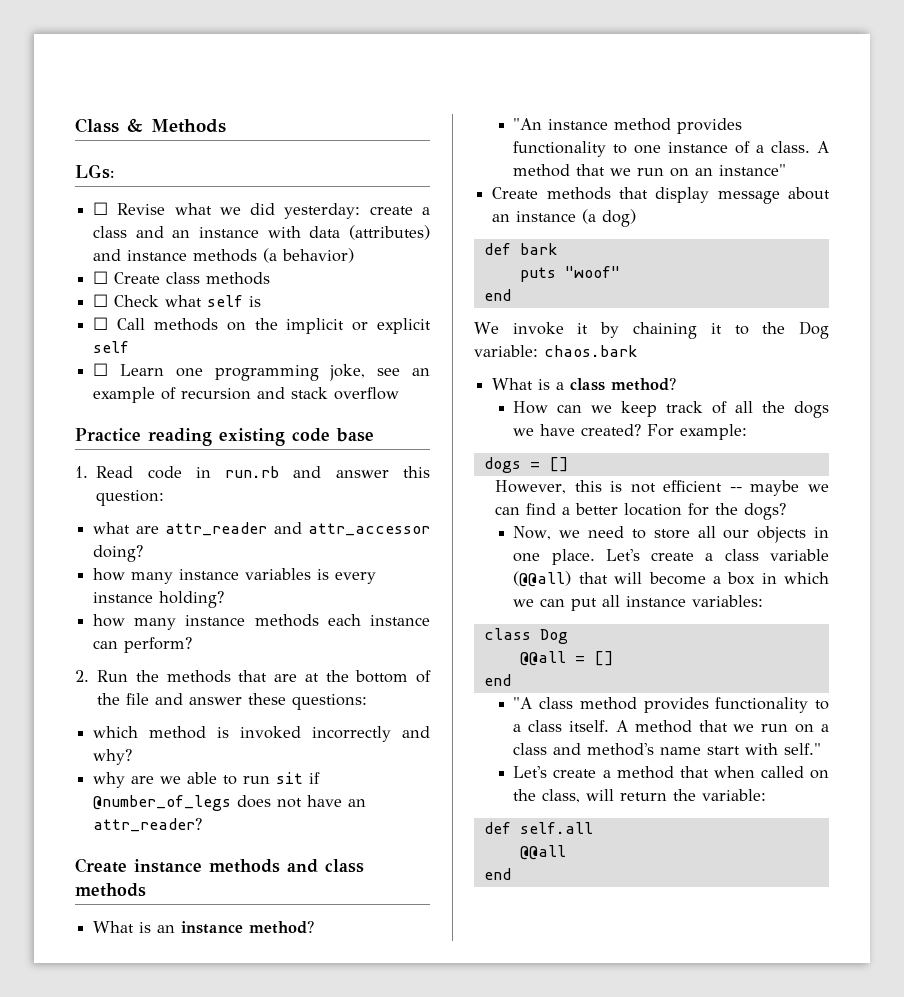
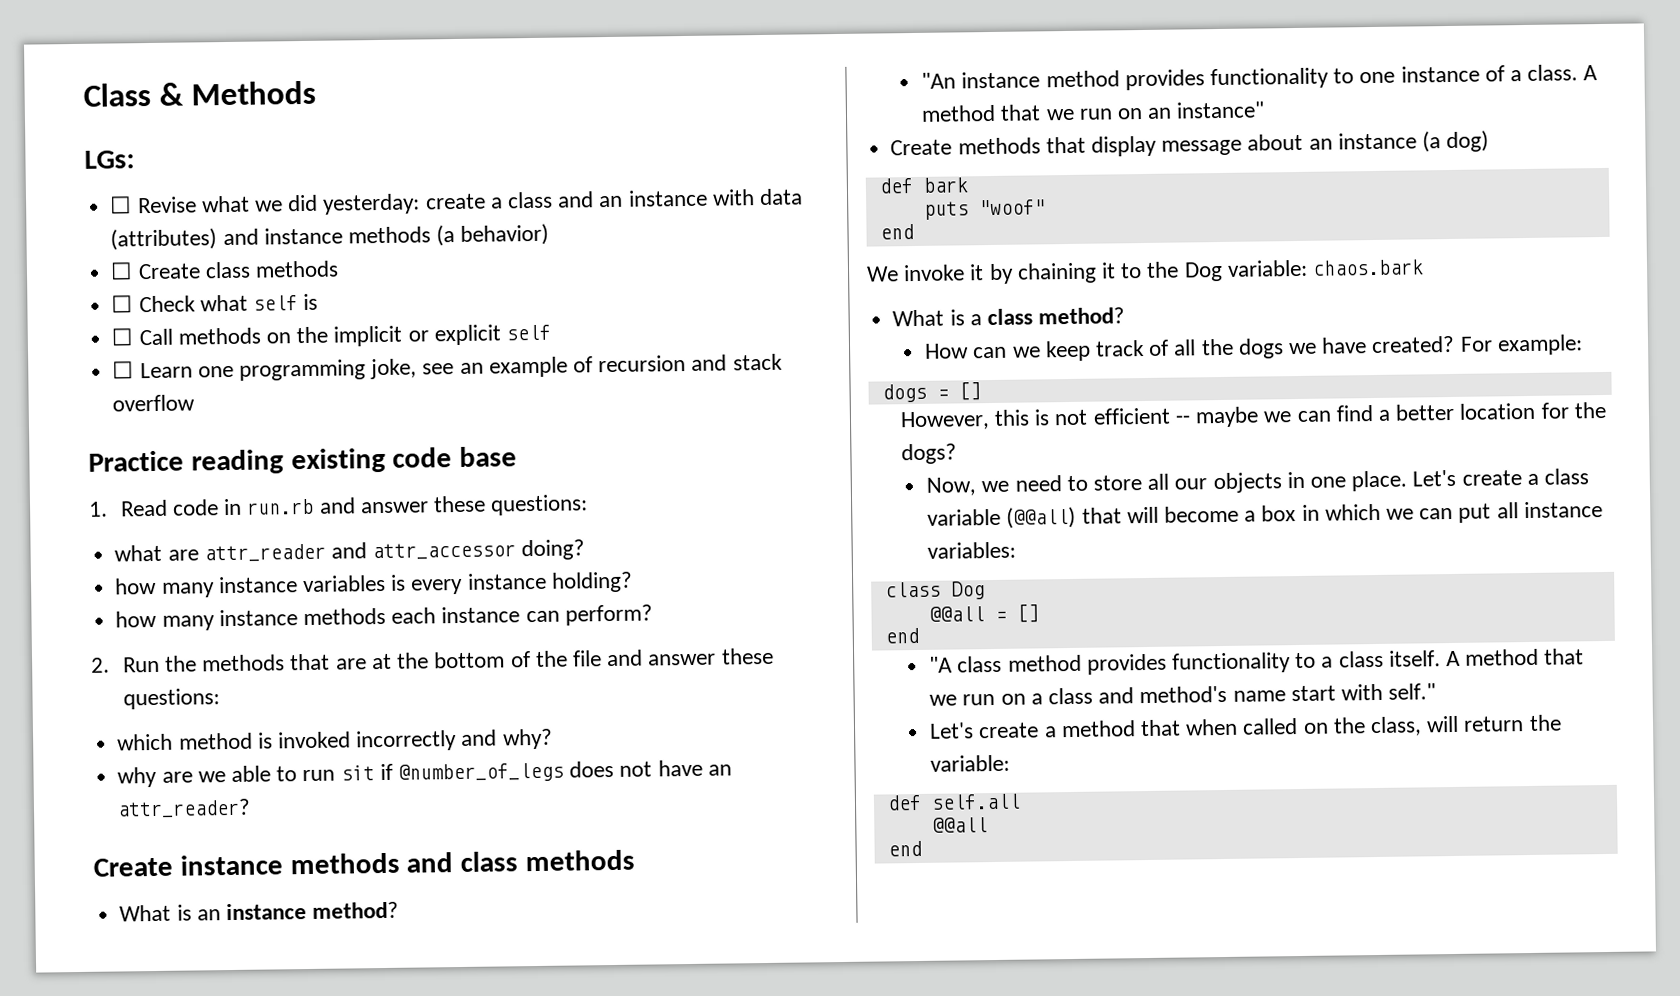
[403,466,430,478] [96,490,165,506] this question: -> [433,494,589,516] these questions:

